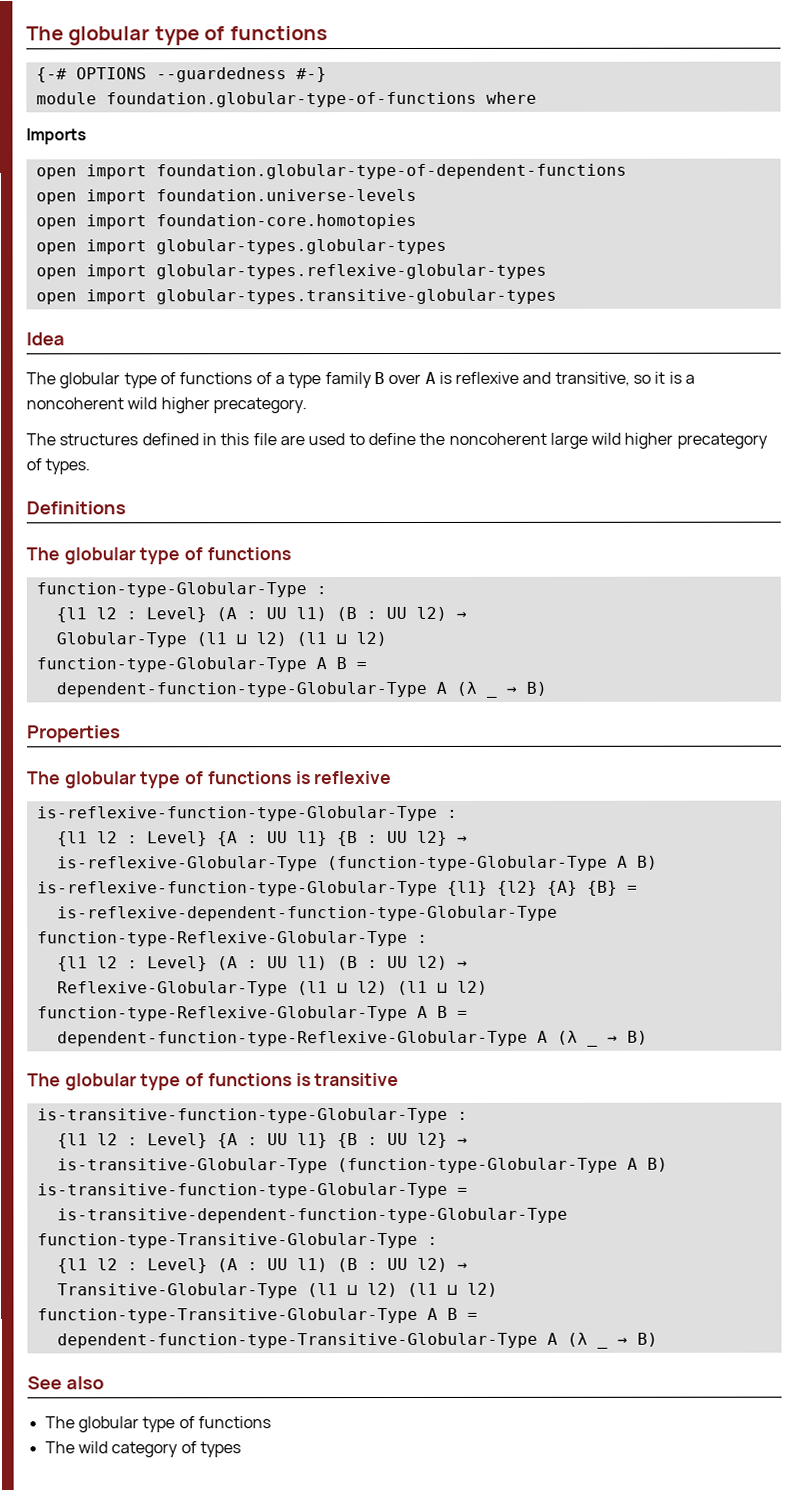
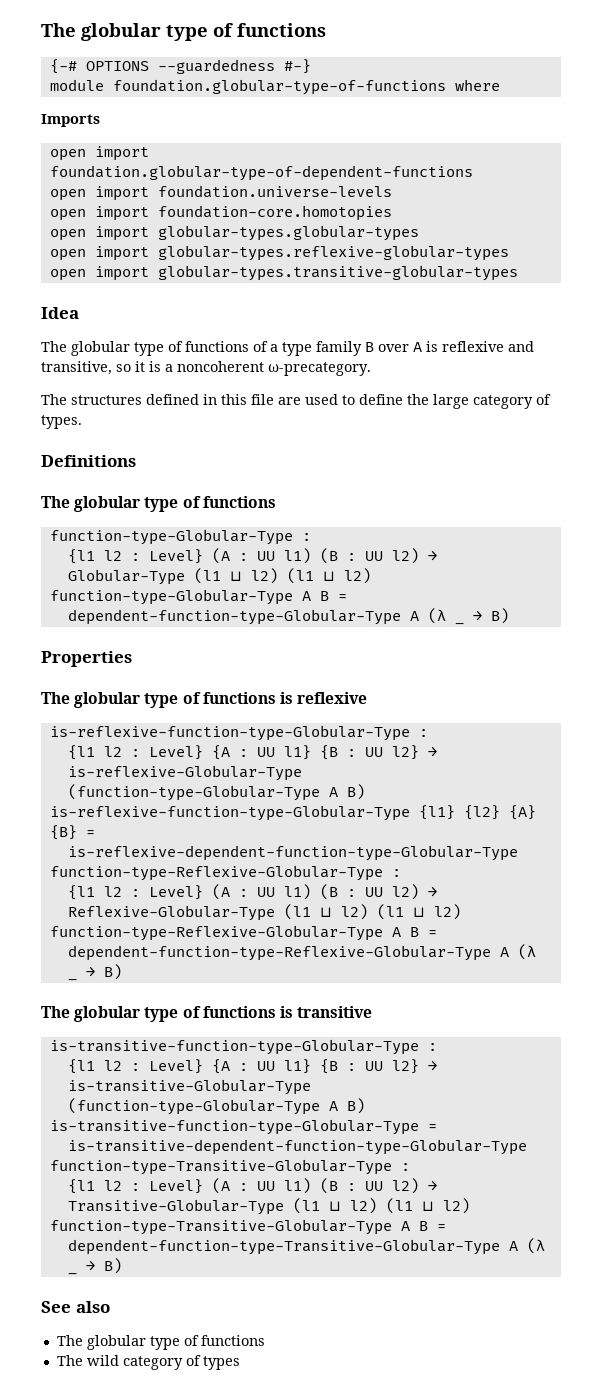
[127,397,307,414] wild higher precategory. -> [268,362,371,376] ω-precategory.
[448,432,768,449] noncoherent large wild higher precategory -> [433,394,533,409] large category

